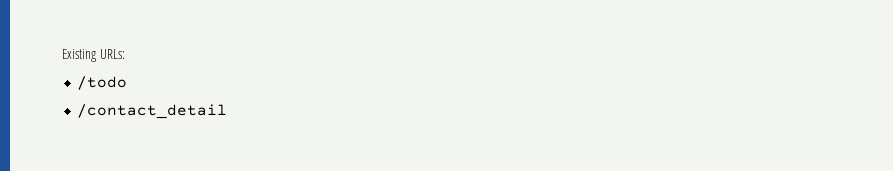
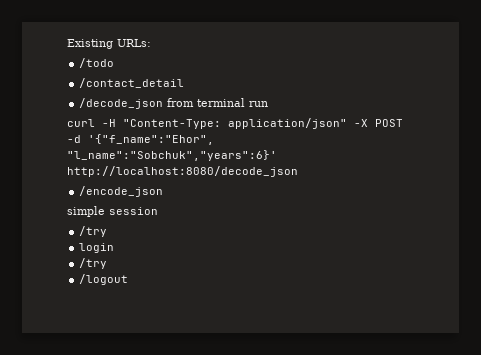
(227, 111) none -> [79,98,269,109] [67,118,403,129] [67,134,214,145] [67,150,277,161] [67,166,298,177] [79,186,164,197] [67,206,158,217] [79,226,108,237] [79,243,115,253] [79,258,108,269] [79,274,129,285] // /decode_json from terminal run // curl -H "Content-Type: application/json" -X POST -d '{"f_name":"Ehor", "l_name":"Sobchuk","years":6}' http://localhost:8080/decode_json // /encode_json // simple session // /try // login // /try // /logout

